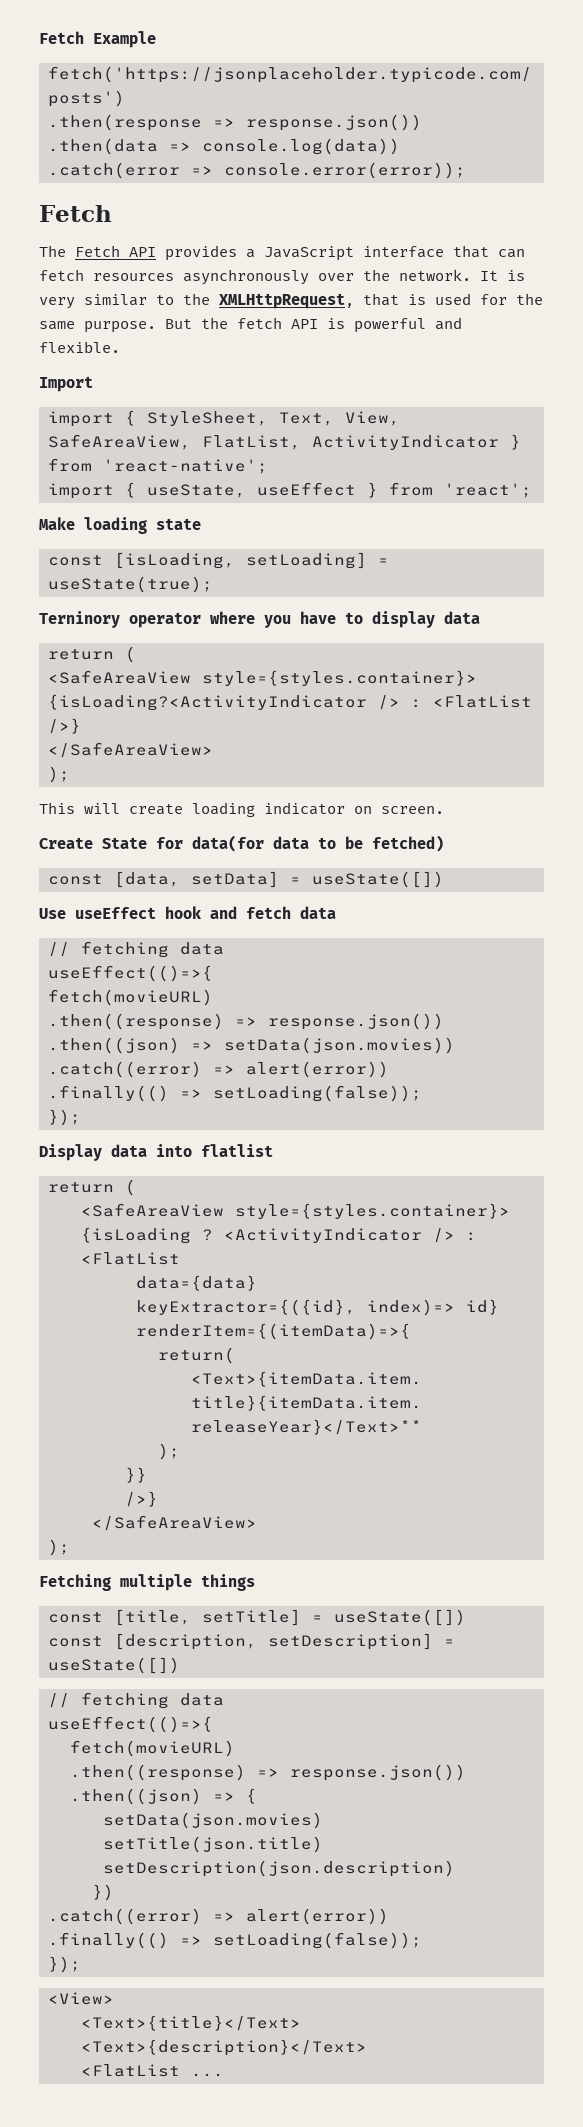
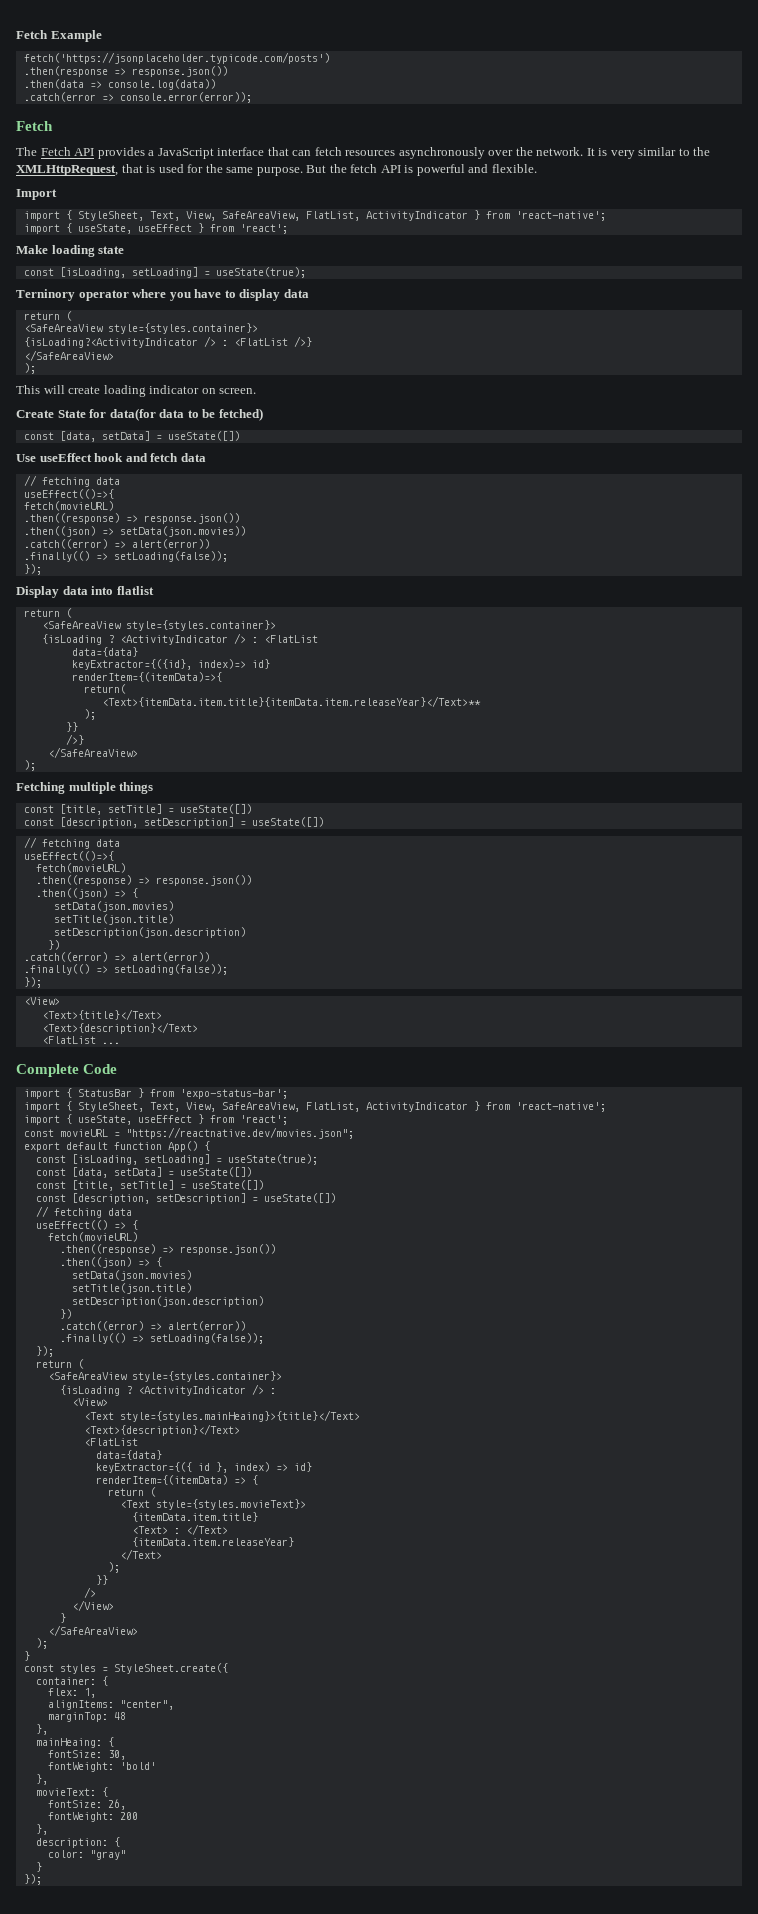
(224, 2075) none -> [16,1064,118,1077] [23,1088,288,1099] [23,1101,606,1112] [23,1114,288,1125] [23,1127,354,1139] [23,1141,210,1152] [35,1154,318,1165] [35,1167,252,1178] [35,1180,264,1191] [35,1193,336,1204] [35,1206,132,1218] [35,1220,138,1230] [47,1232,138,1242] [59,1244,276,1255] [59,1257,162,1268] [71,1270,192,1281] [71,1283,192,1294] [71,1296,264,1307] [59,1309,72,1319] [59,1321,246,1331] [59,1333,264,1344] [35,1346,54,1357] [35,1359,84,1369] [47,1371,282,1382] [59,1384,276,1396] [71,1398,108,1406] [83,1410,360,1422] [83,1424,240,1436] [83,1438,138,1446] [95,1450,162,1460] [95,1462,312,1473] [95,1475,258,1485] [107,1487,156,1497] [119,1499,306,1510] [131,1512,258,1522] [131,1524,228,1535] [131,1537,294,1547] [119,1549,162,1560] [107,1562,120,1573] [95,1575,108,1585] [83,1587,96,1598] [71,1600,114,1611] [59,1613,66,1623] [47,1625,138,1636] [35,1638,48,1649] [23,1651,30,1661] [23,1663,228,1674] [35,1676,108,1686] [47,1688,96,1698] [47,1700,174,1710] [47,1712,126,1722] [35,1724,48,1735] [35,1737,114,1748] [47,1750,126,1760] [47,1762,156,1772] [35,1774,48,1785] [35,1787,108,1797] [47,1799,126,1810] [47,1812,138,1822] [35,1824,48,1835] [35,1837,120,1848] [47,1850,126,1860] [35,1862,42,1872] [23,1874,42,1885] // Complete Code // import { StatusBar } from 'expo-status-bar'; // import { StyleSheet, Text, View, SafeAreaView, FlatList, ActivityIndicator } from 'react-native'; // import { useState, useEffect } from 'react'; // const movieURL = "https://reactnative.dev/movies.json"; // export default function App() { // const [isLoading, setLoading] = useState(true); // const [data, setData] = useState([]) // const [title, setTitle] = useState([]) // const [description, setDescription] = useState([]) // // fetching data // useEffect(() => { // fetch(movieURL) // .then((response) => response.json()) // .then((json) => { // setData(json.movies) // setTitle(json.title) // setDescription(json.description) // }) // .catch((error) => alert(error)) // .finally(() => setLoading(false)); // }); // return ( // <SafeAreaView style={styles.container}> // {isLoading ? <ActivityIndicator /> : // <View> // <Text style={styles.mainHeaing}>{title}</Text> // <Text>{description}</Text> // <FlatList // data={data} // keyExtractor={({ id }, index) => id} // renderItem={(itemData) => { // return ( // <Text style={styles.movieText}> // {itemData.item.title} // <Text> : </Text> // {itemData.item.releaseYear} // </Text> // ); // }} // /> // </View> // } // </SafeAreaView> // ); // } // const styles = StyleSheet.create({ // container: { // flex: 1, // alignItems: "center", // marginTop: 48 // }, // mainHeaing: { // fontSize: 30, // fontWeight: 'bold' // }, // movieText: { // fontSize: 26, // fontWeight: 200 // }, // description: { // color: "gray" // } // });

